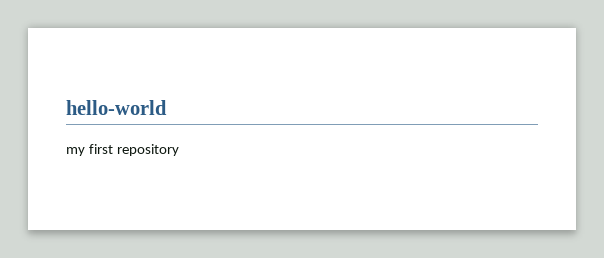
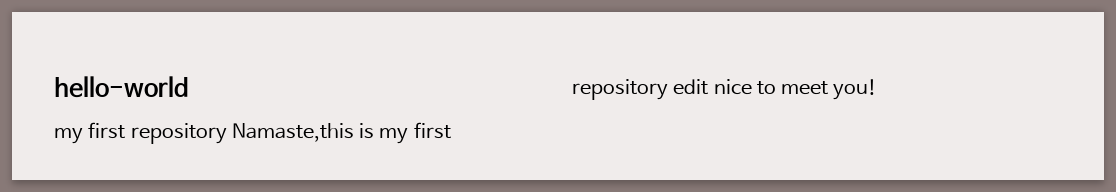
(179, 150) none -> [231,122,451,144] [572,79,878,100] Namaste,this is my first repository edit nice to meet you!

